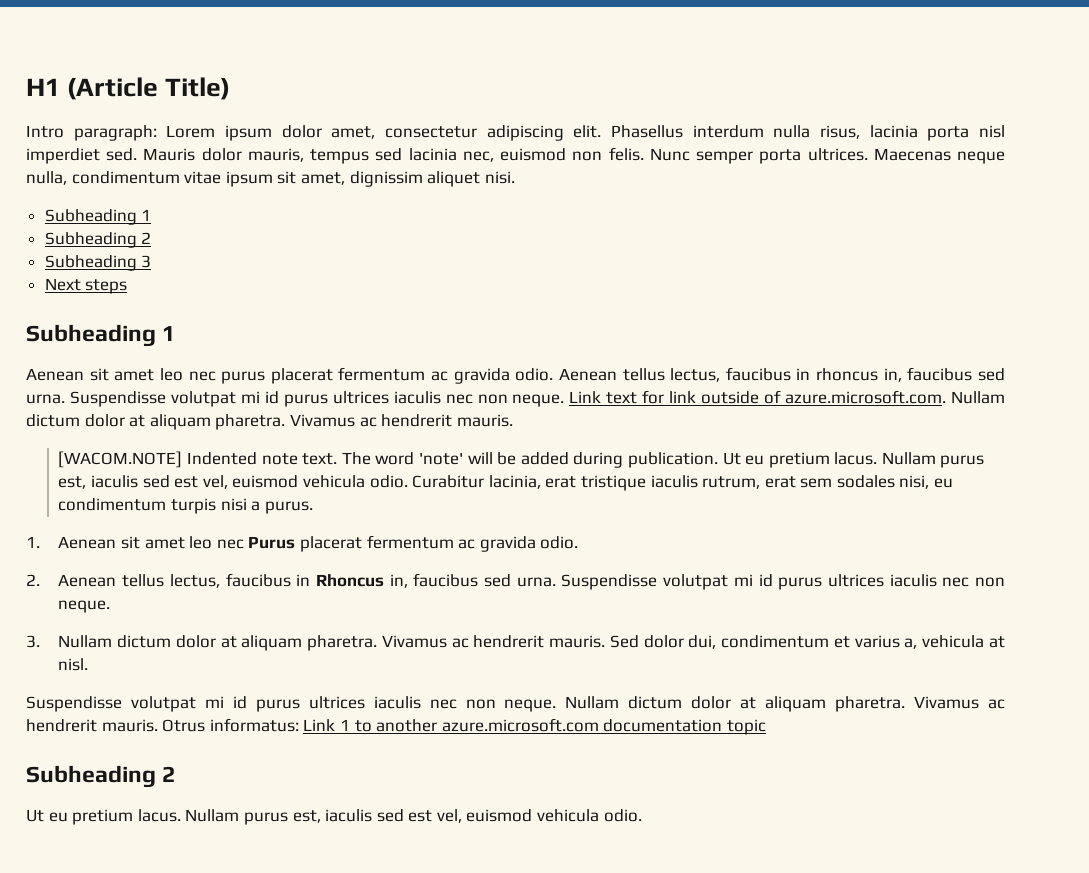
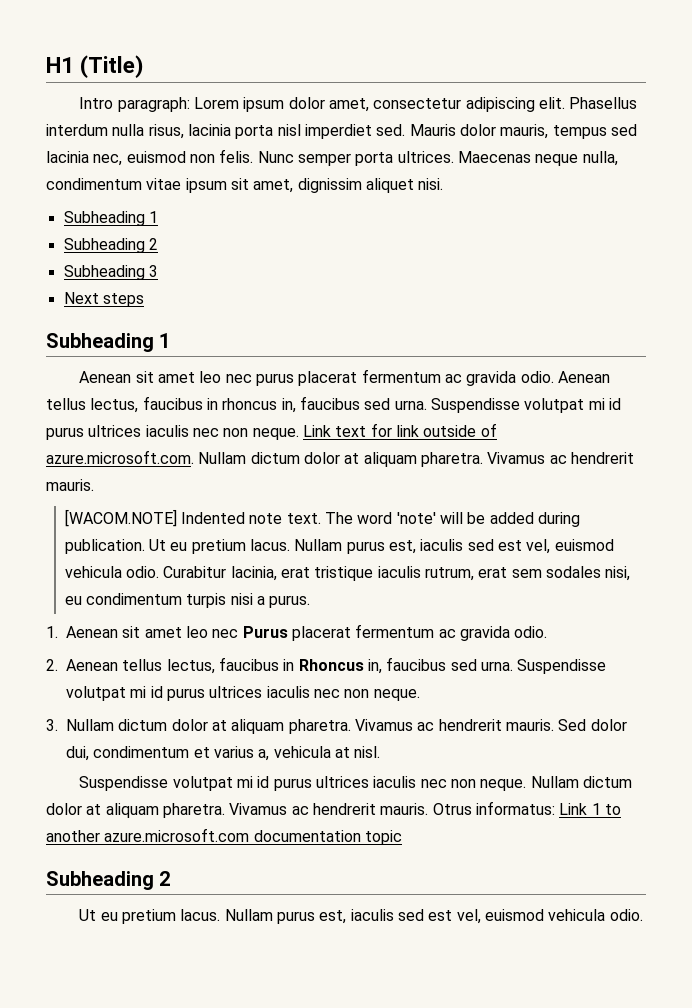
[67,77,231,100] (Article Title) -> [80,55,144,78] (Title)

